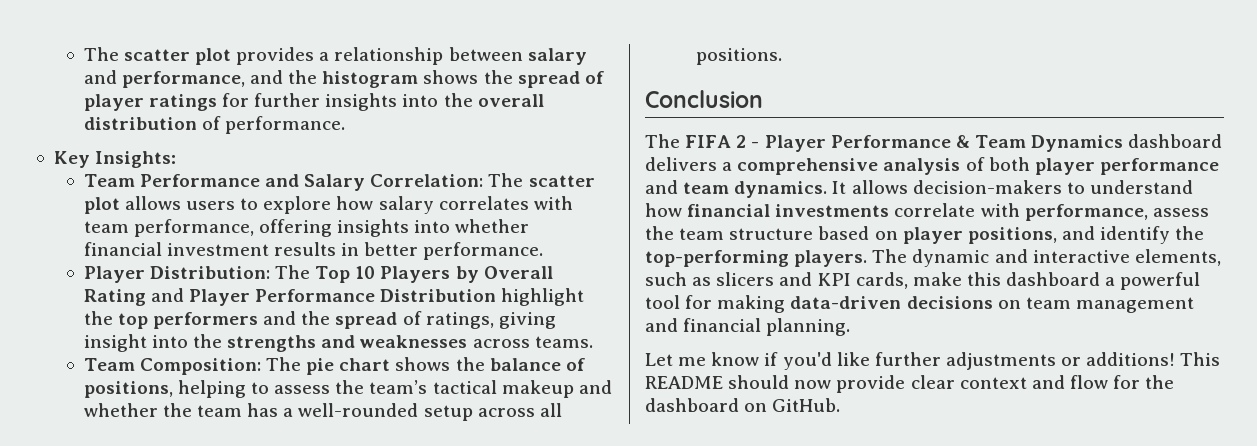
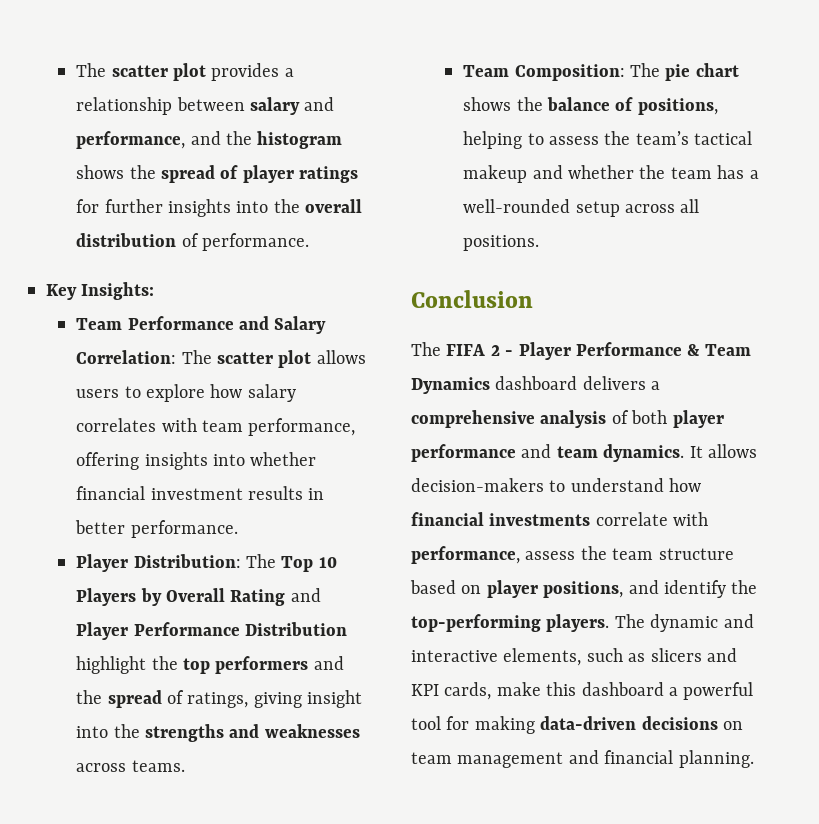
[645,352,1221,370] [645,375,1175,393] [645,398,841,412] // Let me know if you'd like further adjustments or additions! This README should now provide clear context and flow for the dashboard on GitHub. -> (754, 759) none

